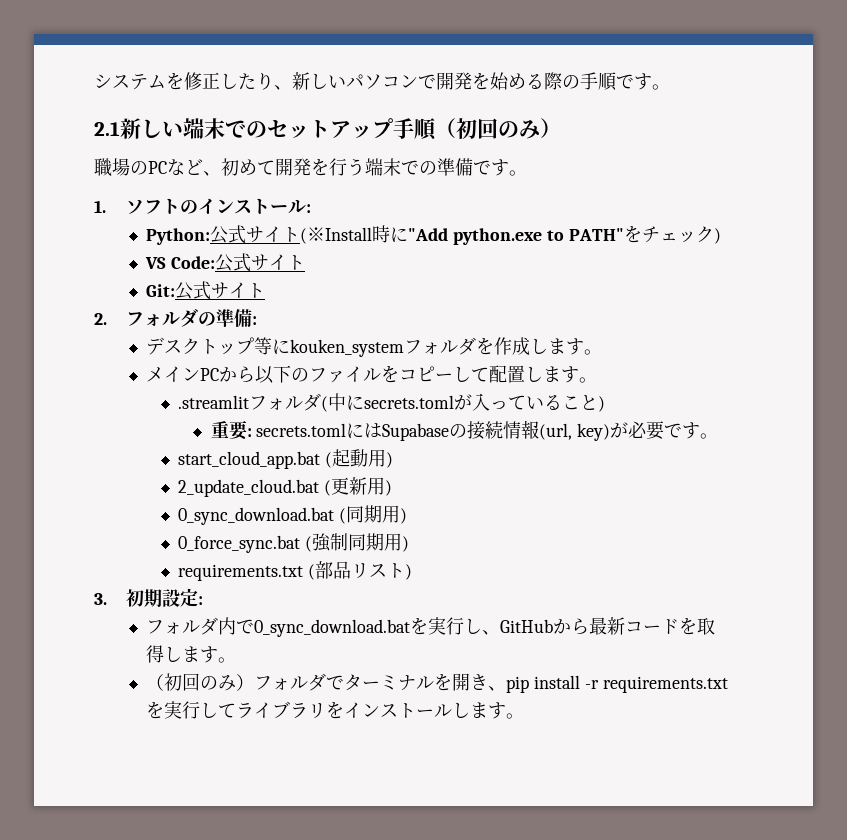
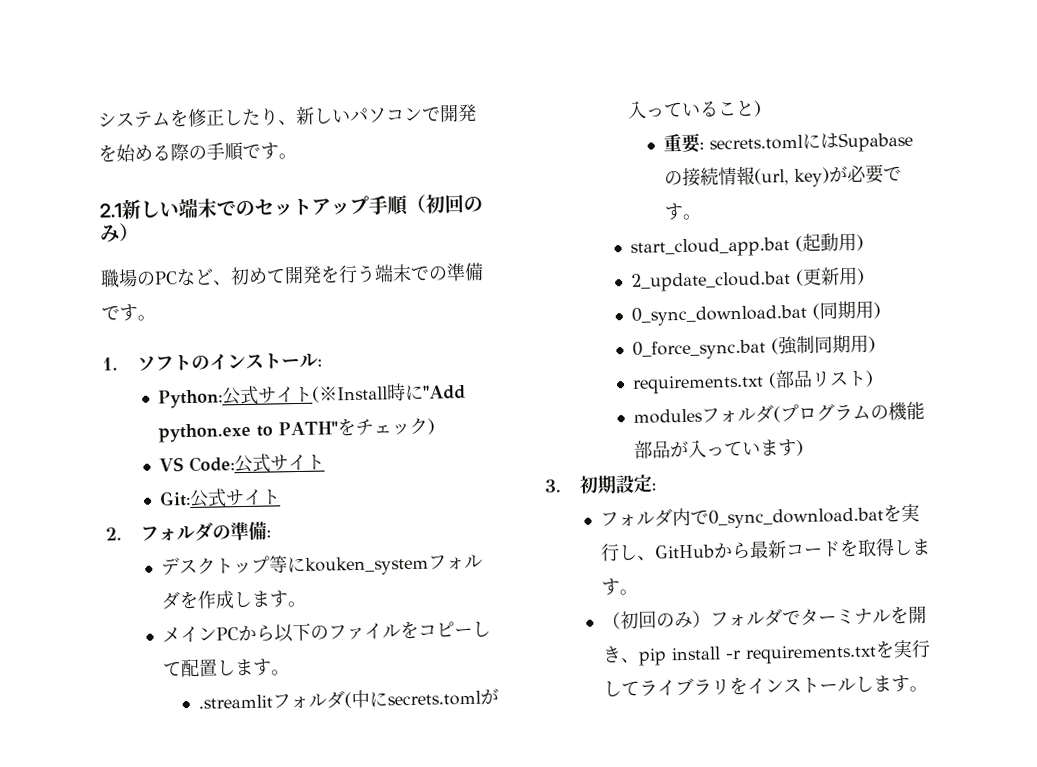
(413, 572) none -> [633,401,926,424] [634,438,805,459] // modulesフォルダ(プログラムの機能部品が入っています)

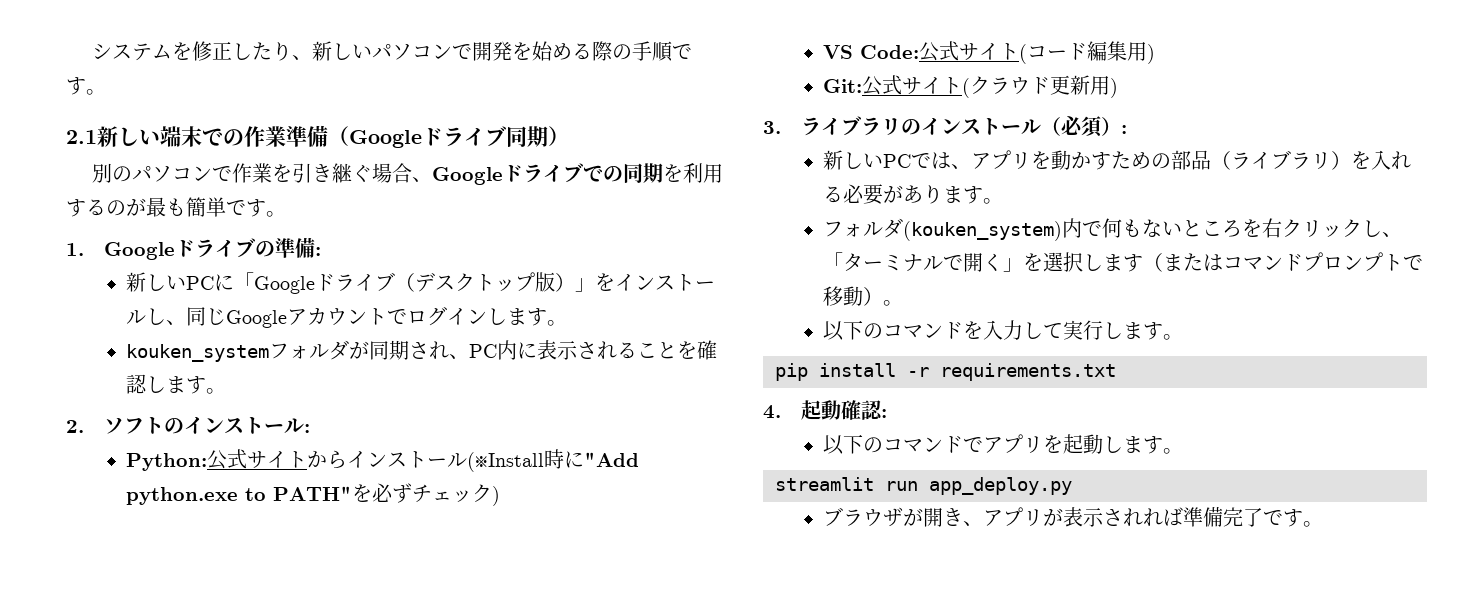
[254,193,483,216] [100,222,139,243] [100,262,484,288] [101,303,156,322] [102,357,118,371] セットアップ手順（初回のみ） // 職場のPCなど、初めて開発を行う端末での準備です。 // 1. -> [244,125,569,148] [92,163,724,185] [66,197,286,217] [66,237,321,260] [125,272,715,294] [125,306,567,328] [125,340,717,362] [125,374,226,394] [66,420,84,433] 作業準備（Googleドライブ同期） // 別のパソコンで作業を引き継ぐ場合、Googleドライブでの同期を利用するのが最も簡単です。 // 1. Googleドライブの準備: // 新しいPCに「Googleドライブ（デスクトップ版）」をインストールし、同じGoogleアカウントでログインします。 // kouken_systemフォルダが同期され、PC内に表示されることを確認します。 // 2.
(313, 394) none -> [306,450,467,469] からインストール
(356, 427) none -> [371,483,412,503] 必ず
(325, 462) none -> [1018,41,1155,64] (コード編集用)
[105,521,272,542] [160,554,483,576] [160,590,307,610] [161,620,491,644] [161,658,290,678] [198,688,500,709] [627,100,763,119] [663,131,914,153] [664,164,903,187] [664,202,703,221] [630,232,865,258] [631,266,866,292] [631,300,882,326] [632,334,877,360] [632,369,875,394] [633,401,926,424] [634,438,805,459] [544,473,657,494] [599,503,920,529] [599,538,931,562] [600,578,638,596] [601,605,927,630] [601,639,931,666] [602,675,892,697] // 2.フォルダの準備: // デスクトップ等にkouken_systemフォルダを作成します。 // メインPCから以下のファイルをコピーして配置します。 // .streamlitフォルダ(中にsecrets.tomlが入っていること) // 重要: secrets.tomlにはSupabaseの接続情報(url, key)が必要です。 // start_cloud_app.bat (起動用) // 2_update_cloud.bat (更新用) // 0_sync_download.bat (同期用) // 0_force_sync.bat (強制同期用) // requirements.txt (部品リスト) // modulesフォルダ(プログラムの機能部品が入っています) // 3.初期設定: // フォルダ内で0_sync_download.batを実行し、GitHubから最新コードを取得します。 // （初回のみ）フォルダでターミナルを開き、pip install -r requirements.txtを実行してライブラリをインストールしま -> [961,75,1118,98] [763,116,1127,137] [822,150,1411,170] [822,184,1003,205] [822,218,1402,241] [822,252,1423,272] [822,286,903,306] [822,320,1183,341] [775,363,1116,381] [763,400,887,420] [822,434,1183,455] [775,477,1072,495] [822,507,1283,527] (クラウド更新用) // 3.ライブラリのインストール（必須）: // 新しいPCでは、アプリを動かすための部品（ライブラリ）を入れる必要があります。 // フォルダ(kouken_system)内で何もないところを右クリックし、「ターミナルで開く」を選択します（またはコマンドプロンプトで移動）。 // 以下のコマンドを入力して実行します。 // pip install -r requirements.txt // 4.起動確認: // 以下のコマンドでアプリを起動します。 // streamlit run app_deploy.py // ブラウザが開き、アプリが表示されれば準備完了で

